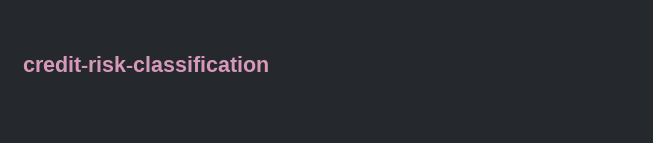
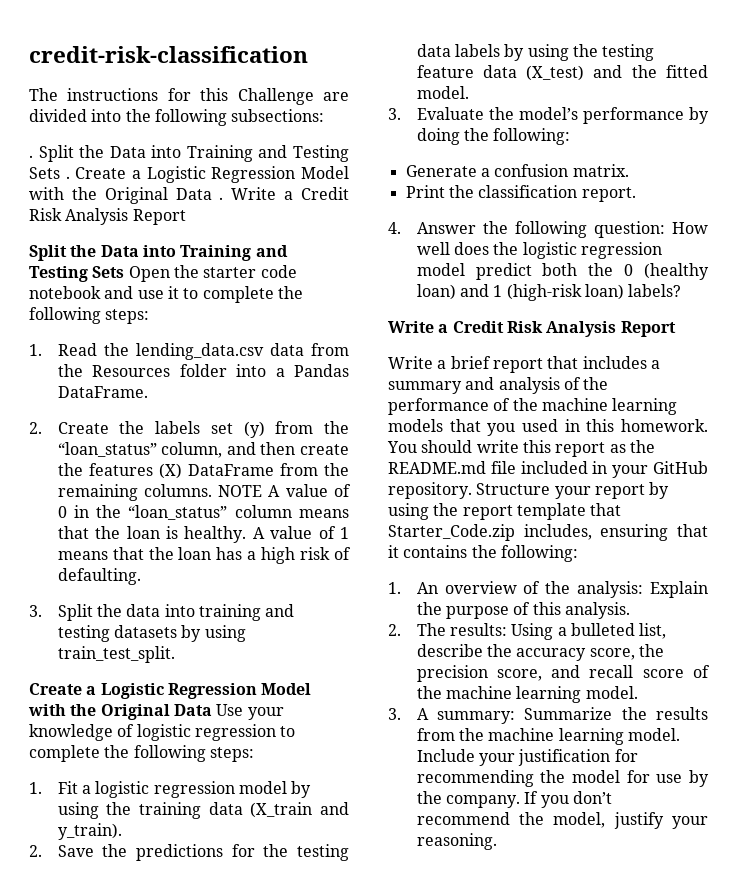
(269, 64) none -> [29,88,350,105] [29,109,325,126] [29,145,349,162] [29,166,349,183] [29,187,349,204] [29,208,186,225] [29,245,288,261] [29,265,297,282] [29,286,303,303] [29,307,150,324] [29,343,350,360] [57,364,349,377] [57,386,148,398] [29,421,349,438] [57,442,350,458] [57,463,349,479] [57,484,351,501] [57,505,349,520] [57,526,349,543] [57,547,351,564] [57,568,141,585] [29,604,295,621] [57,625,246,642] [57,646,175,663] [29,683,312,699] [28,704,284,720] [29,724,296,741] [29,745,254,762] [29,781,312,798] [57,802,350,819] [57,823,122,840] [29,844,349,861] [416,44,655,61] [416,65,708,81] [416,86,469,99] [388,107,709,124] [416,128,571,145] [405,164,629,177] [405,185,636,202] [388,221,708,238] [416,242,662,259] [416,263,709,280] [416,284,682,301] [388,321,676,337] [388,356,660,373] [388,377,609,394] [388,398,678,415] [388,419,708,436] [387,440,655,457] [388,461,708,478] [388,482,670,499] [388,503,622,520] [388,524,708,541] [388,545,578,562] [388,581,708,598] [416,602,630,619] [388,623,667,640] [416,644,664,661] [416,665,710,682] [416,686,638,703] [388,707,708,724] [416,728,680,745] [416,749,638,766] [416,770,709,787] [416,791,612,808] [416,812,708,829] [416,833,497,850] // The instructions for this Challenge are divided into the following subsections: // . Split the Data into Training and Testing Sets . Create a Logistic Regression Model with the Original Data . Write a Credit Risk Analysis Report // Split the Data into Training and Testing Sets Open the starter code notebook and use it to complete the following steps: // 1. Read the lending_data.csv data from the Resources folder into a Pandas DataFrame. // 2. Create the labels set (y) from the “loan_status” column, and then create the features (X) DataFrame from the remaining columns. NOTE A value of 0 in the “loan_status” column means that the loan is healthy. A value of 1 means that the loan has a high risk of defaulting. // 3. Split the data into training and testing datasets by using train_test_split. // Create a Logistic Regression Model with the Original Data Use your knowledge of logistic regression to complete the following steps: // 1. Fit a logistic regression model by using the training data (X_train and y_train). // 2. Save the predictions for the testing data labels by using the testing feature data (X_test) and the fitted model. // 3. Evaluate the model’s performance by doing the following: // Generate a confusion matrix. // Print the classification report. // 4. Answer the following question: How well does the logistic regression model predict both the 0 (healthy loan) and 1 (high-risk loan) labels? // Write a Credit Risk Analysis Report // Write a brief report that includes a summary and analysis of the performance of the machine learning models that you used in this homework. You should write this report as the README.md file included in your GitHub repository. Structure your report by using the report template that Starter_Code.zip includes, ensuring that it contains the following: // 1. An overview of the analysis: Explain the purpose of this analysis. // 2. The results: Using a bulleted list, describe the accuracy score, the precision score, and recall score of the machine learning model. // 3. A summary: Summarize the results from the machine learning model. Include your justification for recommending the model for use by the company. If you don’t recommend the model, justify your reasoning.

